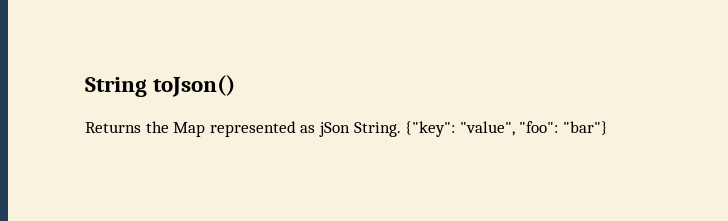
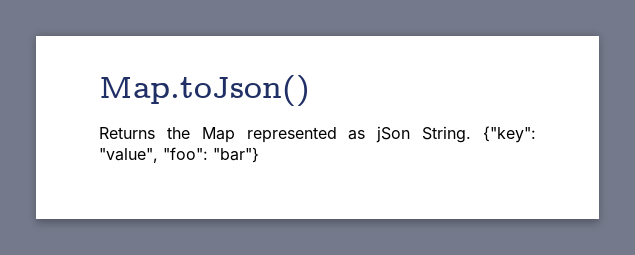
[85,75,236,97] String toJson() -> [99,75,310,107] Map.toJson()

